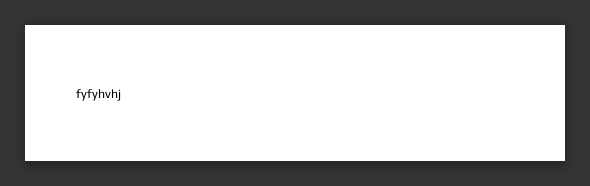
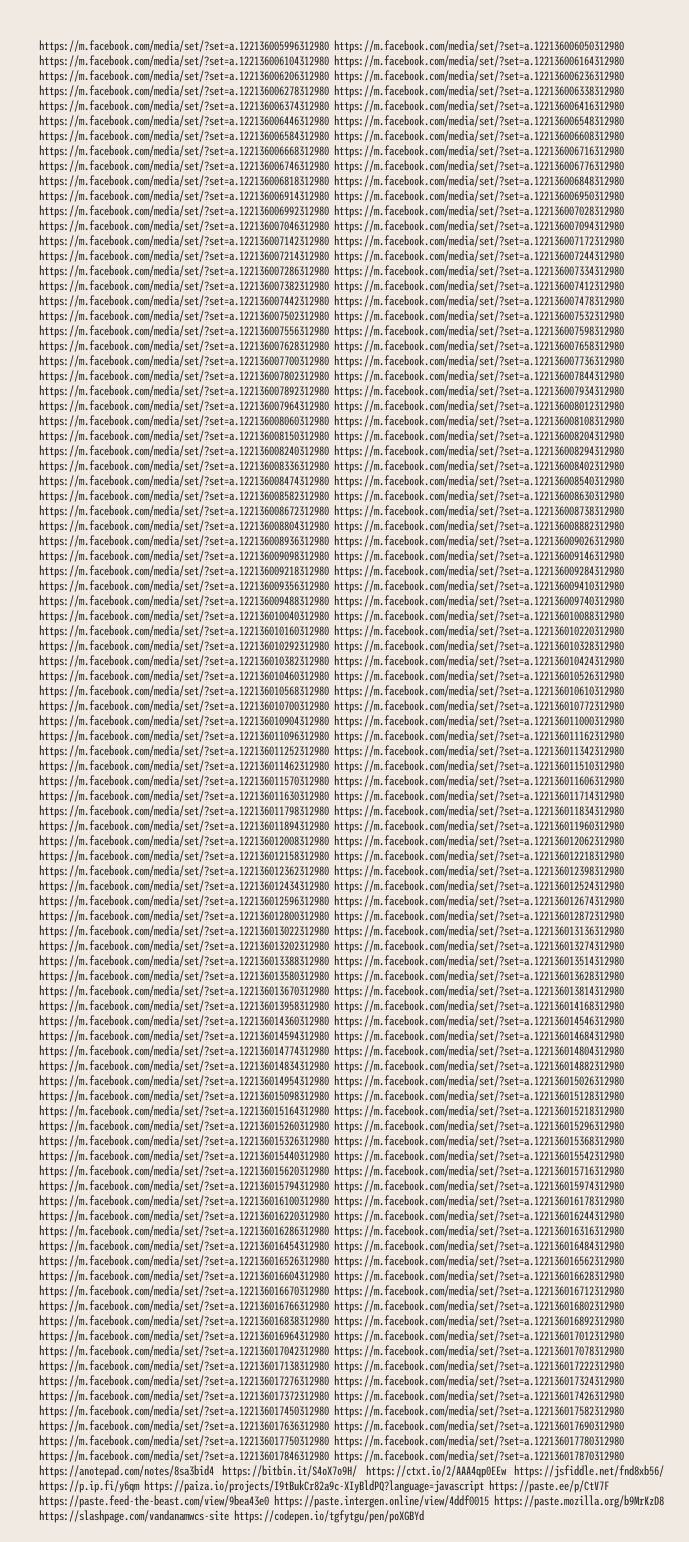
[76,89,121,101] fyfyhvhj -> [39,40,624,53] [39,55,624,68] [39,70,624,83] [39,85,624,98] [39,100,624,113] [39,115,624,128] [39,130,624,143] [39,145,624,158] [39,160,624,173] [39,175,624,188] [39,190,624,203] [39,205,624,218] [39,220,624,233] [39,235,624,248] [39,250,624,263] [39,265,624,278] [39,280,624,293] [39,295,624,308] [39,310,624,323] [39,325,624,338] [39,340,624,353] [39,355,624,368] [39,370,624,383] [39,385,624,398] [39,400,624,413] [39,415,624,428] [39,430,624,443] [39,445,624,458] [39,460,624,473] [39,475,624,488] [39,490,624,503] [39,505,624,518] [39,520,624,533] [39,535,624,548] [39,550,624,563] [39,565,624,578] [39,580,624,593] [39,595,624,608] [39,610,624,623] [39,625,624,638] [39,640,624,653] [39,655,624,668] [39,670,624,683] [39,685,624,698] [39,700,624,713] [39,715,624,728] [39,730,624,743] [39,745,624,758] [39,760,624,773] [39,775,624,788] [39,790,624,803] [39,805,624,818] [39,820,624,833] [39,835,624,848] [39,850,624,863] [39,865,624,878] [39,880,624,893] [39,895,624,908] [39,910,624,923] [39,925,624,938] [39,940,624,953] [39,955,624,968] [39,970,624,983] [39,985,624,998] [39,1000,624,1013] [39,1015,624,1028] [39,1030,624,1043] [39,1045,624,1058] [39,1060,624,1073] [39,1075,624,1088] [39,1090,624,1103] [39,1105,624,1118] [39,1120,624,1133] [39,1135,624,1148] [39,1150,624,1163] [39,1165,624,1178] [39,1180,624,1193] [39,1195,624,1208] [39,1210,624,1223] [39,1225,624,1238] [39,1240,624,1253] [39,1255,624,1268] [39,1270,624,1283] [39,1285,624,1298] [39,1300,624,1313] [39,1315,624,1328] [39,1330,624,1343] [39,1345,624,1358] [39,1360,624,1373] [39,1375,624,1388] [39,1390,624,1403] [39,1405,624,1418] [39,1420,624,1433] [39,1435,624,1448] [39,1450,624,1463] [39,1465,664,1478] [39,1480,609,1493] [39,1495,664,1508] [39,1510,424,1523] https://m.facebook.com/media/set/?set=a.122136005996312980 https://m.facebook.com/media/set/?set=a.122136006050312980 https://m.facebook.com/media/set/?set=a.122136006104312980 https://m.facebook.com/media/set/?set=a.122136006164312980 https://m.facebook.com/media/set/?set=a.122136006206312980 https://m.facebook.com/media/set/?set=a.122136006236312980 https://m.facebook.com/media/set/?set=a.122136006278312980 https://m.facebook.com/media/set/?set=a.122136006338312980 https://m.facebook.com/media/set/?set=a.122136006374312980 https://m.facebook.com/media/set/?set=a.122136006416312980 https://m.facebook.com/media/set/?set=a.122136006446312980 https://m.facebook.com/media/set/?set=a.122136006548312980 https://m.facebook.com/media/set/?set=a.122136006584312980 https://m.facebook.com/media/set/?set=a.122136006608312980 https://m.facebook.com/media/set/?set=a.122136006668312980 https://m.facebook.com/media/set/?set=a.122136006716312980 https://m.facebook.com/media/set/?set=a.122136006746312980 https://m.facebook.com/media/set/?set=a.122136006776312980 https://m.facebook.com/media/set/?set=a.122136006818312980 https://m.facebook.com/media/set/?set=a.122136006848312980 https://m.facebook.com/media/set/?set=a.122136006914312980 https://m.facebook.com/media/set/?set=a.122136006950312980 https://m.facebook.com/media/set/?set=a.122136006992312980 https://m.facebook.com/media/set/?set=a.122136007028312980 https://m.facebook.com/media/set/?set=a.122136007046312980 https://m.facebook.com/media/set/?set=a.122136007094312980 https://m.facebook.com/media/set/?set=a.122136007142312980 https://m.facebook.com/media/set/?set=a.122136007172312980 https://m.facebook.com/media/set/?set=a.122136007214312980 https://m.facebook.com/media/set/?set=a.122136007244312980 https://m.facebook.com/media/set/?set=a.122136007286312980 https://m.facebook.com/media/set/?set=a.122136007334312980 https://m.facebook.com/media/set/?set=a.122136007382312980 https://m.facebook.com/media/set/?set=a.122136007412312980 https://m.facebook.com/media/set/?set=a.122136007442312980 https://m.facebook.com/media/set/?set=a.122136007478312980 https://m.facebook.com/media/set/?set=a.122136007502312980 https://m.facebook.com/media/set/?set=a.122136007532312980 https://m.facebook.com/media/set/?set=a.122136007556312980 https://m.facebook.com/media/set/?set=a.122136007598312980 https://m.facebook.com/media/set/?set=a.122136007628312980 https://m.facebook.com/media/set/?set=a.122136007658312980 https://m.facebook.com/media/set/?set=a.122136007700312980 https://m.facebook.com/media/set/?set=a.122136007736312980 https://m.facebook.com/media/set/?set=a.122136007802312980 https://m.facebook.com/media/set/?set=a.122136007844312980 https://m.facebook.com/media/set/?set=a.122136007892312980 https://m.facebook.com/media/set/?set=a.122136007934312980 https://m.facebook.com/media/set/?set=a.122136007964312980 https://m.facebook.com/media/set/?set=a.122136008012312980 https://m.facebook.com/media/set/?set=a.122136008060312980 https://m.facebook.com/media/set/?set=a.122136008108312980 https://m.facebook.com/media/set/?set=a.122136008150312980 https://m.facebook.com/media/set/?set=a.122136008204312980 https://m.facebook.com/media/set/?set=a.122136008240312980 https://m.facebook.com/media/set/?set=a.122136008294312980 https://m.facebook.com/media/set/?set=a.122136008336312980 https://m.facebook.com/media/set/?set=a.122136008402312980 https://m.facebook.com/media/set/?set=a.122136008474312980 https://m.facebook.com/media/set/?set=a.122136008540312980 https://m.facebook.com/media/set/?set=a.122136008582312980 https://m.facebook.com/media/set/?set=a.122136008630312980 https://m.facebook.com/media/set/?set=a.122136008672312980 https://m.facebook.com/media/set/?set=a.122136008738312980 https://m.facebook.com/media/set/?set=a.122136008804312980 https://m.facebook.com/media/set/?set=a.122136008882312980 https://m.facebook.com/media/set/?set=a.122136008936312980 https://m.facebook.com/media/set/?set=a.122136009026312980 https://m.facebook.com/media/set/?set=a.122136009098312980 https://m.facebook.com/media/set/?set=a.122136009146312980 https://m.facebook.com/media/set/?set=a.122136009218312980 https://m.facebook.com/media/set/?set=a.122136009284312980 https://m.facebook.com/media/set/?set=a.122136009356312980 https://m.facebook.com/media/set/?set=a.122136009410312980 https://m.facebook.com/media/set/?set=a.122136009488312980 https://m.facebook.com/media/set/?set=a.122136009740312980 https://m.facebook.com/media/set/?set=a.122136010040312980 https://m.facebook.com/media/set/?set=a.122136010088312980 https://m.facebook.com/media/set/?set=a.122136010160312980 https://m.facebook.com/media/set/?set=a.122136010220312980 https://m.facebook.com/media/set/?set=a.122136010292312980 https://m.facebook.com/media/set/?set=a.122136010328312980 https://m.facebook.com/media/set/?set=a.122136010382312980 https://m.facebook.com/media/set/?set=a.122136010424312980 https://m.facebook.com/media/set/?set=a.122136010460312980 https://m.facebook.com/media/set/?set=a.122136010526312980 https://m.facebook.com/media/set/?set=a.122136010568312980 https://m.facebook.com/media/set/?set=a.122136010610312980 https://m.facebook.com/media/set/?set=a.122136010700312980 https://m.facebook.com/media/set/?set=a.122136010772312980 https://m.facebook.com/media/set/?set=a.122136010904312980 https://m.facebook.com/media/set/?set=a.122136011000312980 https://m.facebook.com/media/set/?set=a.122136011096312980 https://m.facebook.com/media/set/?set=a.122136011162312980 https://m.facebook.com/media/set/?set=a.122136011252312980 https://m.facebook.com/media/set/?set=a.122136011342312980 https://m.facebook.com/media/set/?set=a.122136011462312980 https://m.facebook.com/media/set/?set=a.122136011510312980 https://m.facebook.com/media/set/?set=a.122136011570312980 https://m.facebook.com/media/set/?set=a.122136011606312980 https://m.facebook.com/media/set/?set=a.122136011630312980 https://m.facebook.com/media/set/?set=a.122136011714312980 https://m.facebook.com/media/set/?set=a.122136011798312980 https://m.facebook.com/media/set/?set=a.122136011834312980 https://m.facebook.com/media/set/?set=a.122136011894312980 https://m.facebook.com/media/set/?set=a.122136011960312980 https://m.facebook.com/media/set/?set=a.122136012008312980 https://m.facebook.com/media/set/?set=a.122136012062312980 https://m.facebook.com/media/set/?set=a.122136012158312980 https://m.facebook.com/media/set/?set=a.122136012218312980 https://m.facebook.com/media/set/?set=a.122136012362312980 https://m.facebook.com/media/set/?set=a.122136012398312980 https://m.facebook.com/media/set/?set=a.122136012434312980 https://m.facebook.com/media/set/?set=a.122136012524312980 https://m.facebook.com/media/set/?set=a.122136012596312980 https://m.facebook.com/media/set/?set=a.122136012674312980 https://m.facebook.com/media/set/?set=a.122136012800312980 https://m.facebook.com/media/set/?set=a.122136012872312980 https://m.facebook.com/media/set/?set=a.122136013022312980 https://m.facebook.com/media/set/?set=a.122136013136312980 https://m.facebook.com/media/set/?set=a.122136013202312980 https://m.facebook.com/media/set/?set=a.122136013274312980 https://m.facebook.com/media/set/?set=a.122136013388312980 https://m.facebook.com/media/set/?set=a.122136013514312980 https://m.facebook.com/media/set/?set=a.122136013580312980 https://m.facebook.com/media/set/?set=a.122136013628312980 https://m.facebook.com/media/set/?set=a.122136013670312980 https://m.facebook.com/media/set/?set=a.122136013814312980 https://m.facebook.com/media/set/?set=a.122136013958312980 https://m.facebook.com/media/set/?set=a.122136014168312980 https://m.facebook.com/media/set/?set=a.122136014360312980 https://m.facebook.com/media/set/?set=a.122136014546312980 https://m.facebook.com/media/set/?set=a.122136014594312980 https://m.facebook.com/media/set/?set=a.122136014684312980 https://m.facebook.com/media/set/?set=a.122136014774312980 https://m.facebook.com/media/set/?set=a.122136014804312980 https://m.facebook.com/media/set/?set=a.122136014834312980 https://m.facebook.com/media/set/?set=a.122136014882312980 https://m.facebook.com/media/set/?set=a.122136014954312980 https://m.facebook.com/media/set/?set=a.122136015026312980 https://m.facebook.com/media/set/?set=a.122136015098312980 https://m.facebook.com/media/set/?set=a.122136015128312980 https://m.facebook.com/media/set/?set=a.122136015164312980 https://m.facebook.com/media/set/?set=a.122136015218312980 https://m.facebook.com/media/set/?set=a.122136015260312980 https://m.facebook.com/media/set/?set=a.122136015296312980 https://m.facebook.com/media/set/?set=a.122136015326312980 https://m.facebook.com/media/set/?set=a.122136015368312980 https://m.facebook.com/media/set/?set=a.122136015440312980 https://m.facebook.com/media/set/?set=a.122136015542312980 https://m.facebook.com/media/set/?set=a.122136015620312980 https://m.facebook.com/media/set/?set=a.122136015716312980 https://m.facebook.com/media/set/?set=a.122136015794312980 https://m.facebook.com/media/set/?set=a.122136015974312980 https://m.facebook.com/media/set/?set=a.122136016100312980 https://m.facebook.com/media/set/?set=a.122136016178312980 https://m.facebook.com/media/set/?set=a.122136016220312980 https://m.facebook.com/media/set/?set=a.122136016244312980 https://m.facebook.com/media/set/?set=a.122136016286312980 https://m.facebook.com/media/set/?set=a.122136016316312980 https://m.facebook.com/media/set/?set=a.122136016454312980 https://m.facebook.com/media/set/?set=a.122136016484312980 https://m.facebook.com/media/set/?set=a.122136016526312980 https://m.facebook.com/media/set/?set=a.122136016562312980 https://m.facebook.com/media/set/?set=a.122136016604312980 https://m.facebook.com/media/set/?set=a.122136016628312980 https://m.facebook.com/media/set/?set=a.122136016670312980 https://m.facebook.com/media/set/?set=a.122136016712312980 https://m.facebook.com/media/set/?set=a.122136016766312980 https://m.facebook.com/media/set/?set=a.122136016802312980 https://m.facebook.com/media/set/?set=a.122136016838312980 https://m.facebook.com/media/set/?set=a.122136016892312980 https://m.facebook.com/media/set/?set=a.122136016964312980 https://m.facebook.com/media/set/?set=a.122136017012312980 https://m.facebook.com/media/set/?set=a.122136017042312980 https://m.facebook.com/media/set/?set=a.122136017078312980 https://m.facebook.com/media/set/?set=a.122136017138312980 https://m.facebook.com/media/set/?set=a.122136017222312980 https://m.facebook.com/media/set/?set=a.122136017276312980 https://m.facebook.com/media/set/?set=a.122136017324312980 https://m.facebook.com/media/set/?set=a.122136017372312980 https://m.facebook.com/media/set/?set=a.122136017426312980 https://m.facebook.com/media/set/?set=a.122136017450312980 https://m.facebook.com/media/set/?set=a.122136017582312980 https://m.facebook.com/media/set/?set=a.122136017636312980 https://m.facebook.com/media/set/?set=a.122136017690312980 https://m.facebook.com/media/set/?set=a.122136017750312980 https://m.facebook.com/media/set/?set=a.122136017780312980 https://m.facebook.com/media/set/?set=a.122136017846312980 https://m.facebook.com/media/set/?set=a.122136017870312980 https://anotepad.com/notes/8sa3bid4 https://bitbin.it/S4oX7o9H/ https://ctxt.io/2/AAA4qp0EEw https://jsfiddle.net/fnd8xb56/ https://p.ip.fi/y6qm https://paiza.io/projects/I9tBukCr82a9c-XIyBldPQ?language=javascript https://paste.ee/p/CtV7F https://paste.feed-the-beast.com/view/9bea43e0 https://paste.intergen.online/view/4ddf0015 https://paste.mozilla.org/b9MrKzD8 https://slashpage.com/vandanamwcs-site https://codepen.io/tgfytgu/pen/poXGBYd

